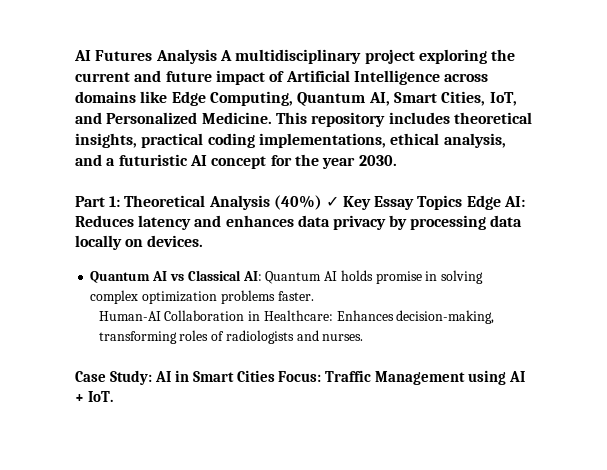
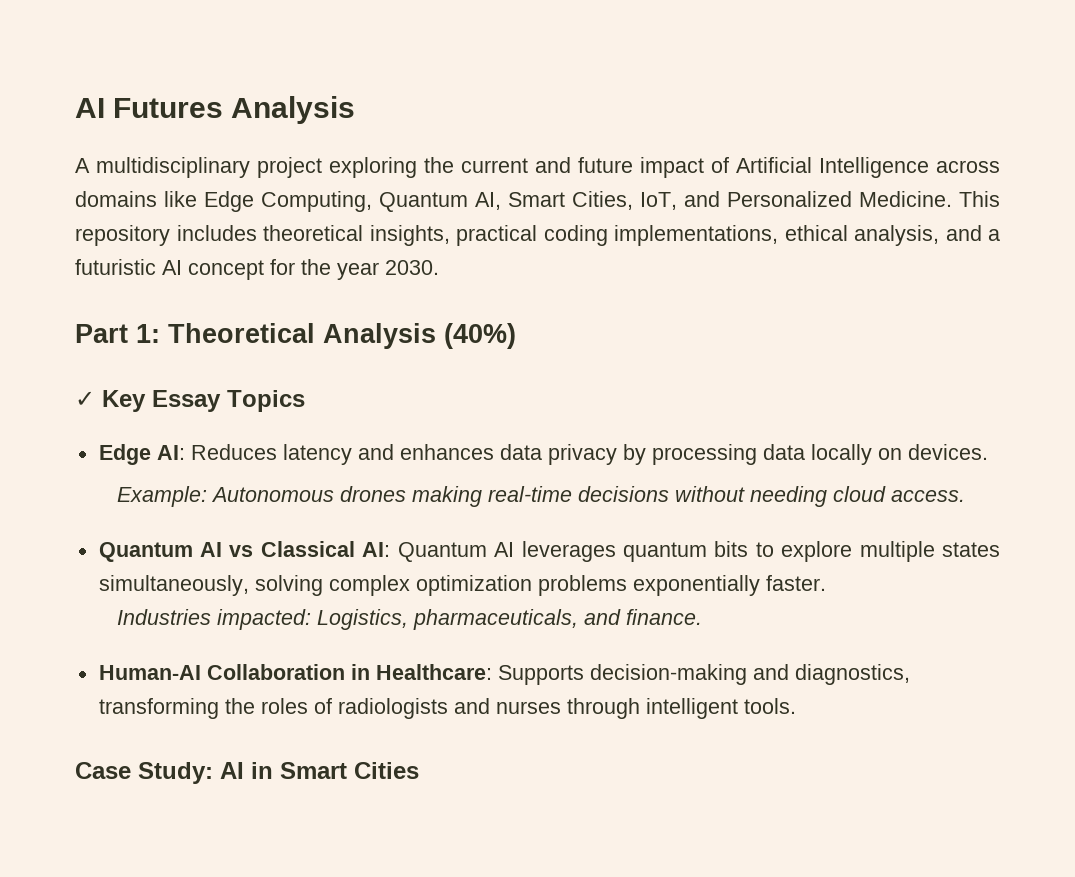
(217, 56) none -> (356, 110) //
(322, 202) none -> (516, 336) //
(463, 202) none -> (305, 401) //
(204, 241) none -> [117,486,966,507] // Example: Autonomous drones making real-time decisions without needing cloud access.
[340,270,438,284] holds promise in -> [521,541,1001,562] [98,575,249,596] leverages quantum bits to explore multiple states simultaneously,
(275, 297) none -> [632,575,760,596] exponentially
[98,310,495,324] [98,330,364,344] Human-AI Collaboration in Healthcare: Enhances decision-making, transforming roles of radiologists and nurses. -> [117,609,703,630] [98,664,910,685] [98,698,796,719] Industries impacted: Logistics, pharmaceuticals, and finance. // Human-AI Collaboration in Healthcare: Supports decision-making and diagnostics, transforming the roles of radiologists and nurses through intelligent tools.
[278,370,526,385] [75,391,113,402] Focus: Traffic Management using AI + IoT. -> (419, 770) none

